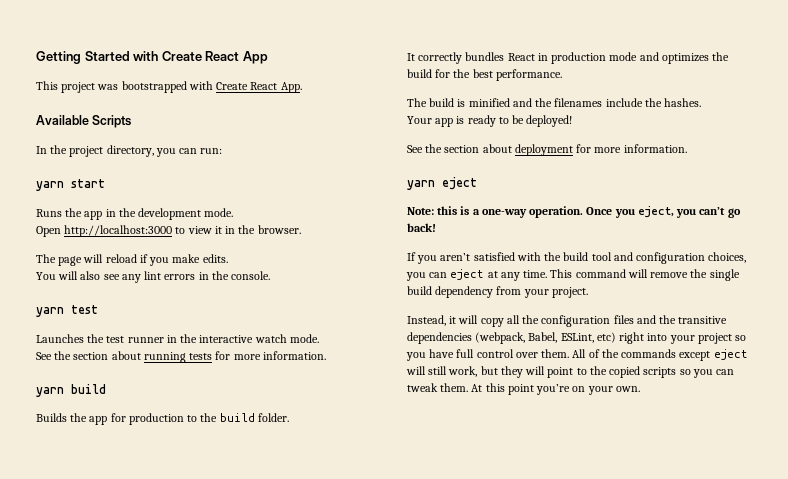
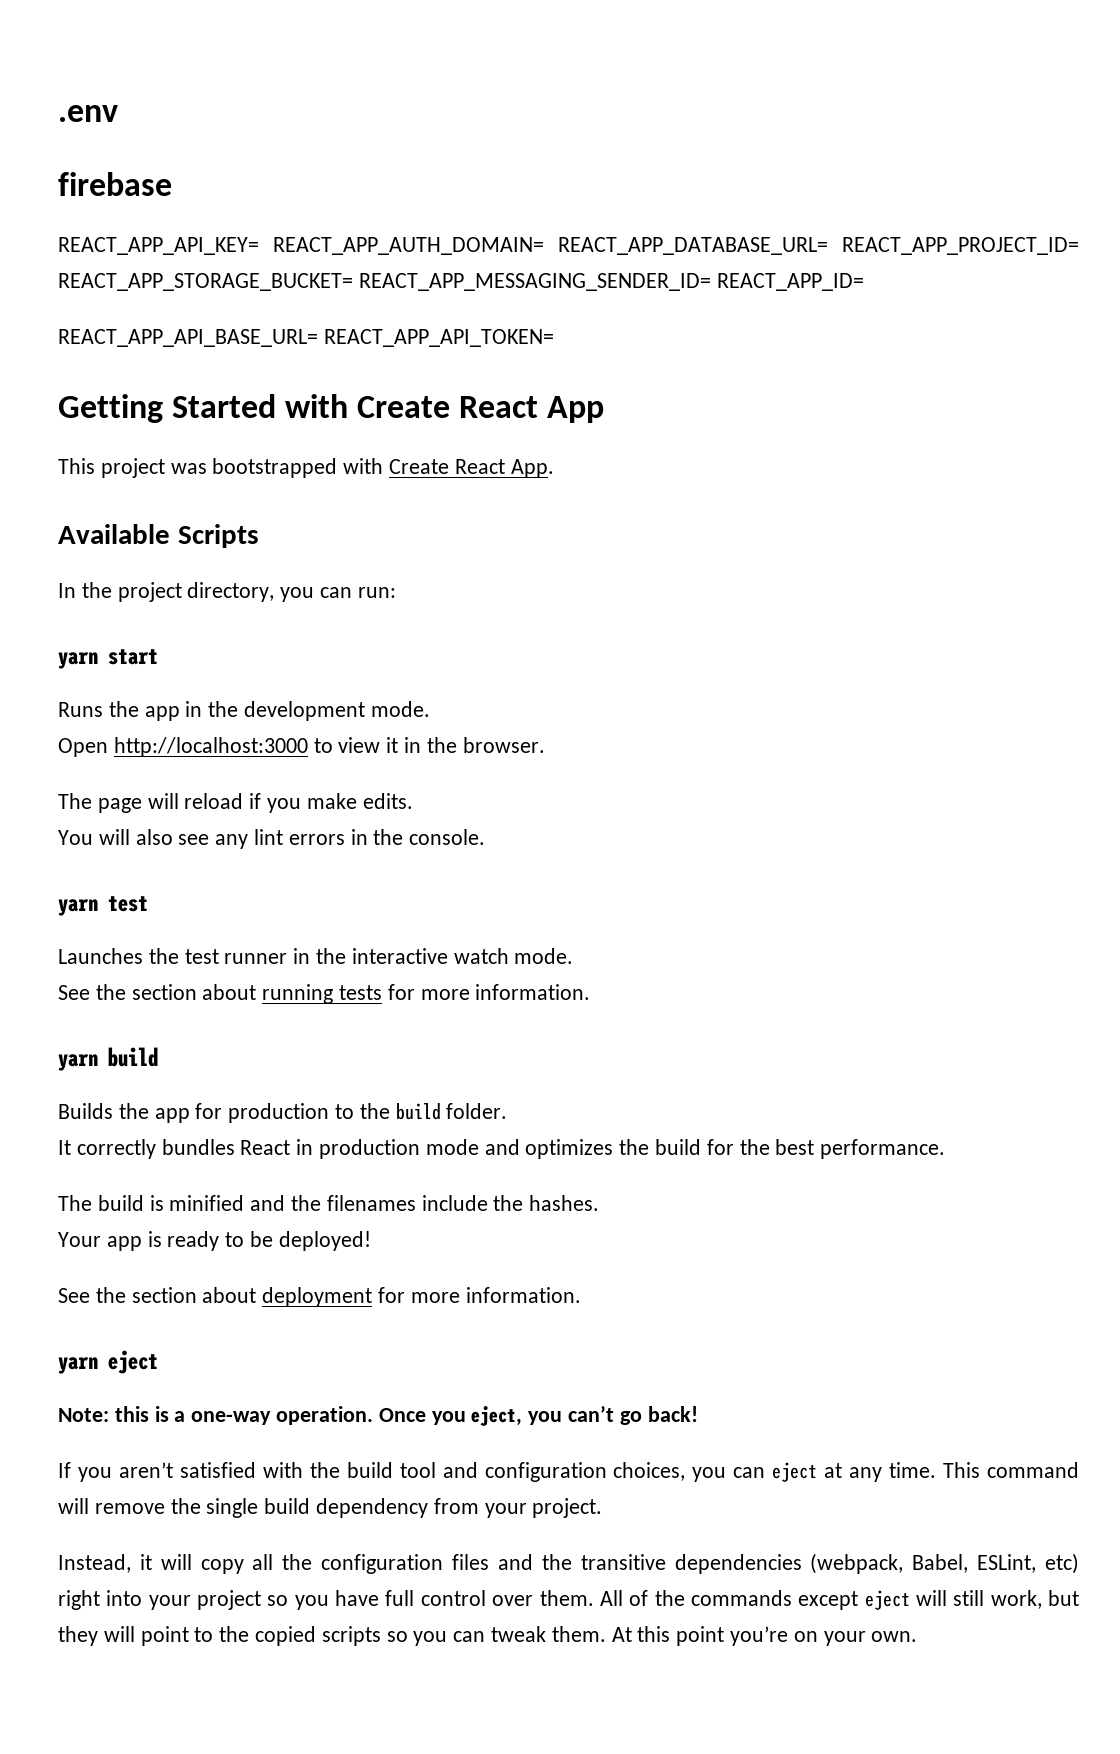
(36, 57) none -> [58,105,118,122] [58,172,172,196] [58,237,1079,255] [58,273,864,291] [58,329,554,347] .env // firebase // REACT_APP_API_KEY= REACT_APP_AUTH_DOMAIN= REACT_APP_DATABASE_URL= REACT_APP_PROJECT_ID= REACT_APP_STORAGE_BUCKET= REACT_APP_MESSAGING_SENDER_ID= REACT_APP_ID= // REACT_APP_API_BASE_URL= REACT_APP_API_TOKEN= //

